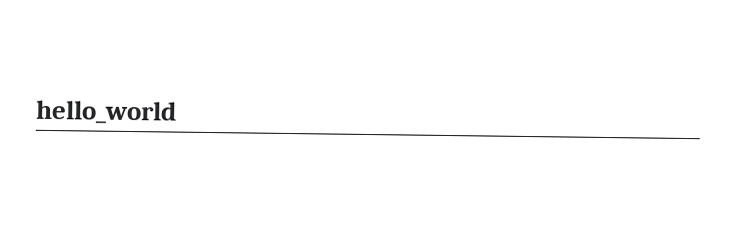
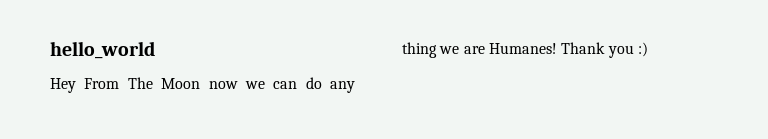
(177, 112) none -> [50,77,355,93] [402,42,648,58] // Hey From The Moon now we can do any thing we are Humanes! Thank you :)

